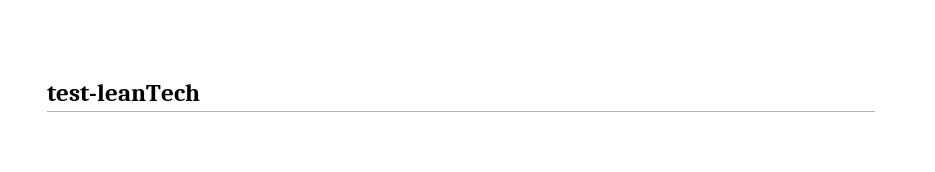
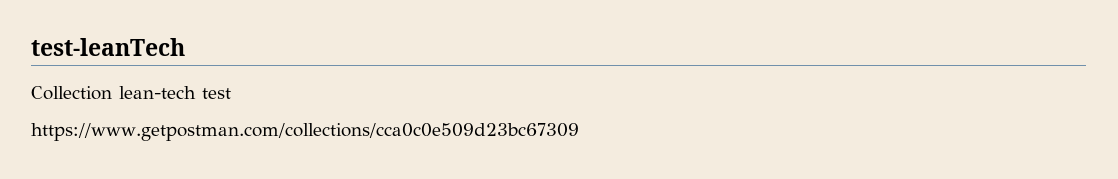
(200, 92) none -> [31,86,231,100] [31,123,579,141] // Collection lean-tech test // https://www.getpostman.com/collections/cca0c0e509d23bc67309

